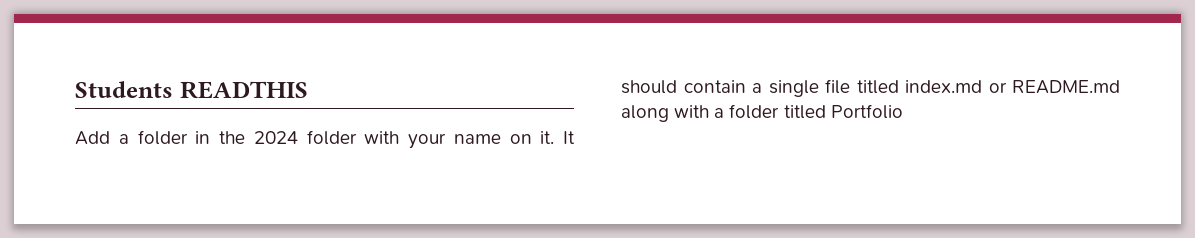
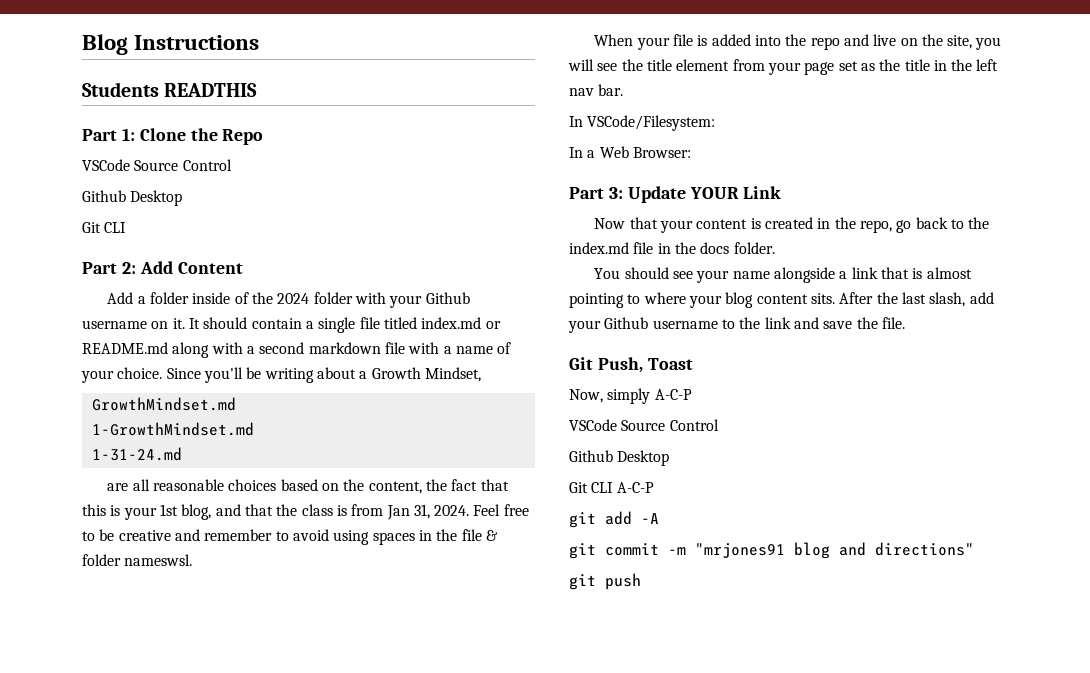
(75, 89) none -> [82,34,260,55] Blog Instructions //
(308, 90) none -> [82,128,264,145] [82,159,232,171] [82,190,183,206] [82,222,127,233] [82,261,243,274] // Part 1: Clone the Repo // VSCode Source Control // Github Desktop // Git CLI // Part 2: Add Content
[195,131,211,144] in -> [192,292,249,304] inside of
[453,134,501,144] name -> [425,292,470,304] [82,320,147,329] Github username
[729,104,903,119] folder titled Portfolio -> [259,342,512,354] [81,367,481,383] [91,397,236,411] [91,422,254,436] [91,447,182,461] [107,479,509,494] [82,504,529,520] [82,529,498,545] [82,554,193,566] [594,34,1002,50] [568,59,999,75] [569,84,624,96] [569,115,716,131] [569,146,691,158] [569,186,782,203] [594,217,990,233] [569,242,775,254] [594,267,972,283] [569,292,994,308] [568,317,905,333] [569,357,693,373] [569,388,692,404] [569,419,719,431] [569,450,670,466] [569,482,654,493] [569,511,659,528] [569,542,974,559] [569,573,641,590] second markdown file with a name of your choice. Since you'll be writing about a Growth Mindset, // GrowthMindset.md // 1-GrowthMindset.md // 1-31-24.md // are all reasonable choices based on the content, the fact that this is your 1st blog, and that the class is from Jan 31, 2024. Feel free to be creative and remember to avoid using spaces in the file & folder nameswsl. // When your file is added into the repo and live on the site, you will see the title element from your page set as the title in the left nav bar. // In VSCode/Filesystem: // In a Web Browser: // Part 3: Update YOUR Link // Now that your content is created in the repo, go back to the index.md file in the docs folder. // You should see your name alongside a link that is almost pointing to where your blog content sits. After the last slash, add your Github username to the link and save the file. // Git Push, Toast // Now, simply A-C-P // VSCode Source Control // Github Desktop // Git CLI A-C-P // git add -A // git commit -m "mrjones91 blog and directions" // git push

